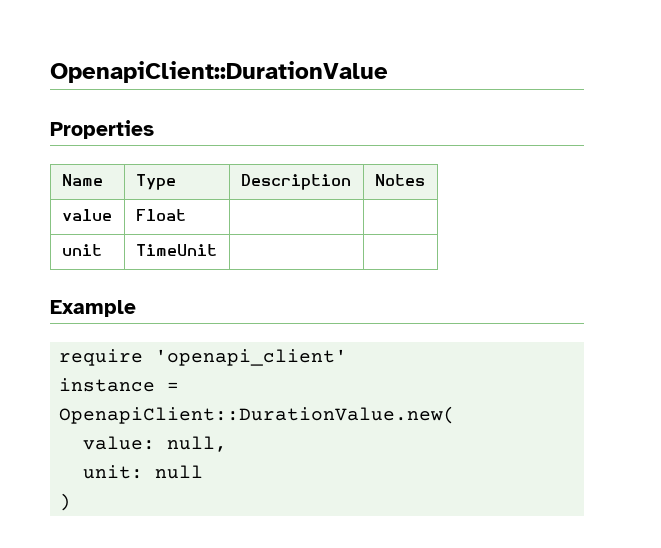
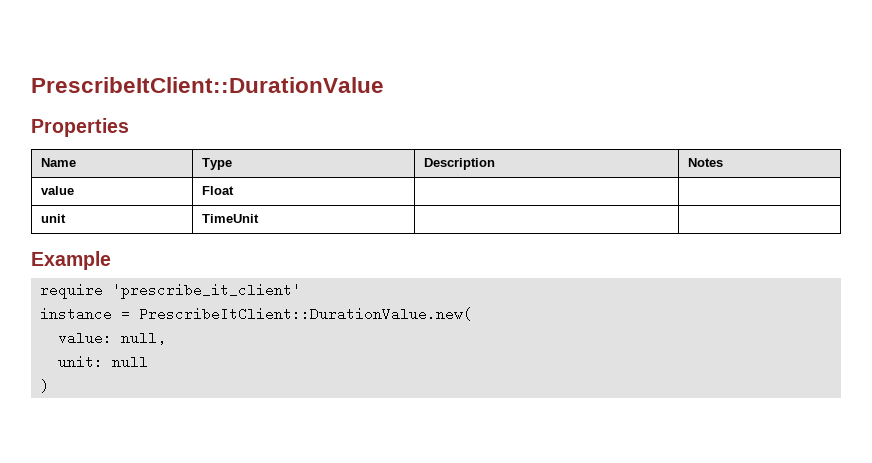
[50,61,388,83] OpenapiClient::DurationValue -> [31,77,384,93] PrescribeItClient::DurationValue
[155,349,347,366] 'openapi_client' -> [111,283,301,299] 'prescribe_it_client'
[59,406,455,424] OpenapiClient::DurationValue.new( -> [138,307,472,321] PrescribeItClient::DurationValue.new(

